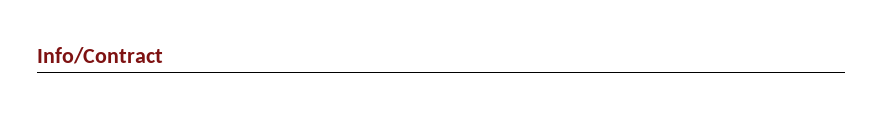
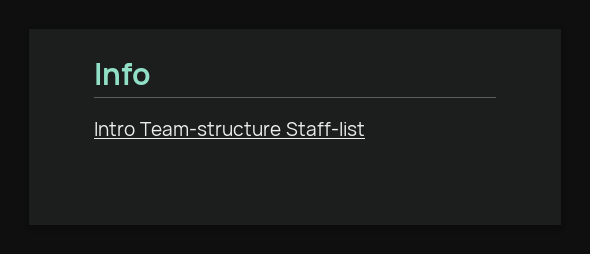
[37,47,163,64] Info/Contract -> [94,63,151,85] [94,122,366,136] Info // Intro Team-structure Staff-list

